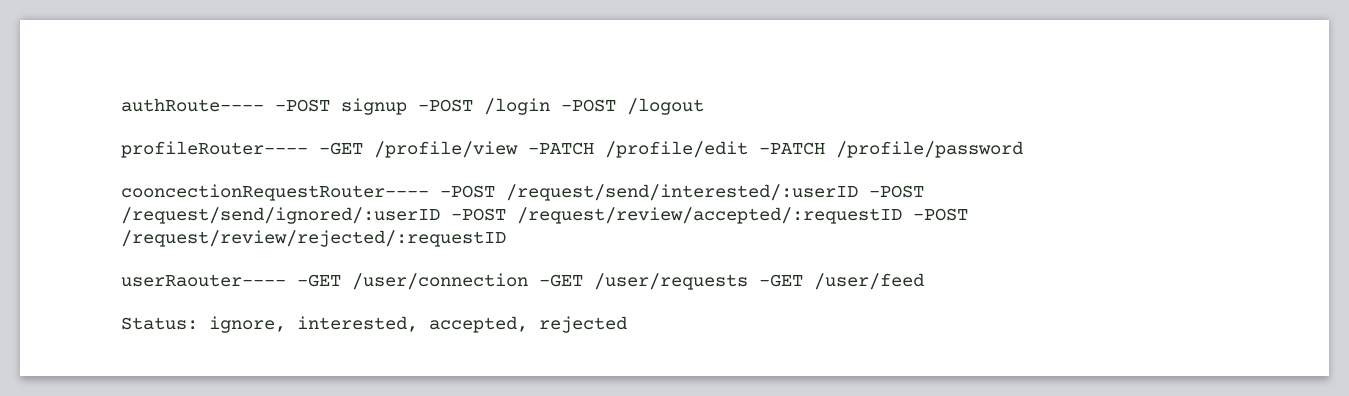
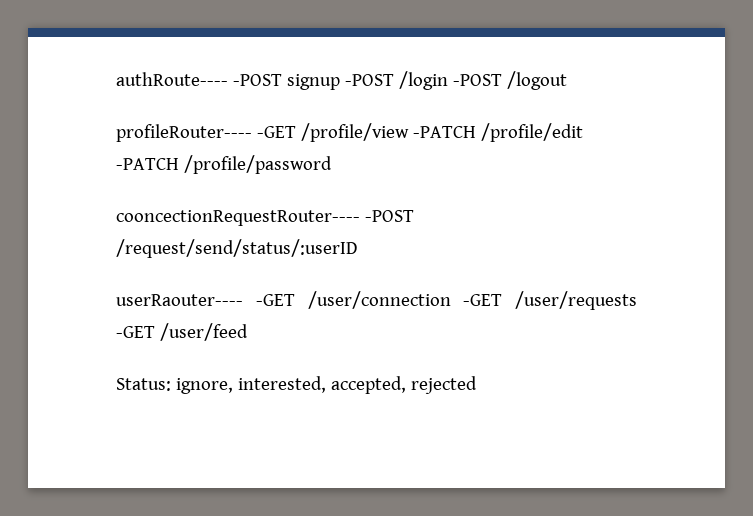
[506,184,924,201] [121,207,968,224] [121,230,506,247] /request/send/interested/:userID -POST /request/send/ignored/:userID -POST /request/review/accepted/:requestID -POST /request/review/rejected/:requestID -> [116,239,358,258] /request/send/status/:userID

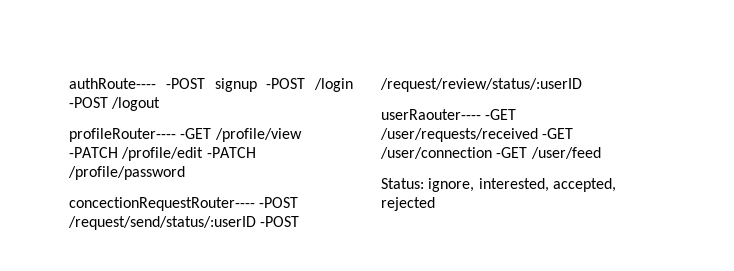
[116,210,360,226] cooncectionRequestRouter---- -> [69,197,255,211] concectionRequestRouter----
(358, 248) none -> [260,216,300,227] [380,78,582,92] -POST /request/review/status/:userID
[307,291,637,310] /user/connection -GET /user/requests -> [380,128,574,142] [380,147,492,159] /user/requests/received -GET /user/connection

